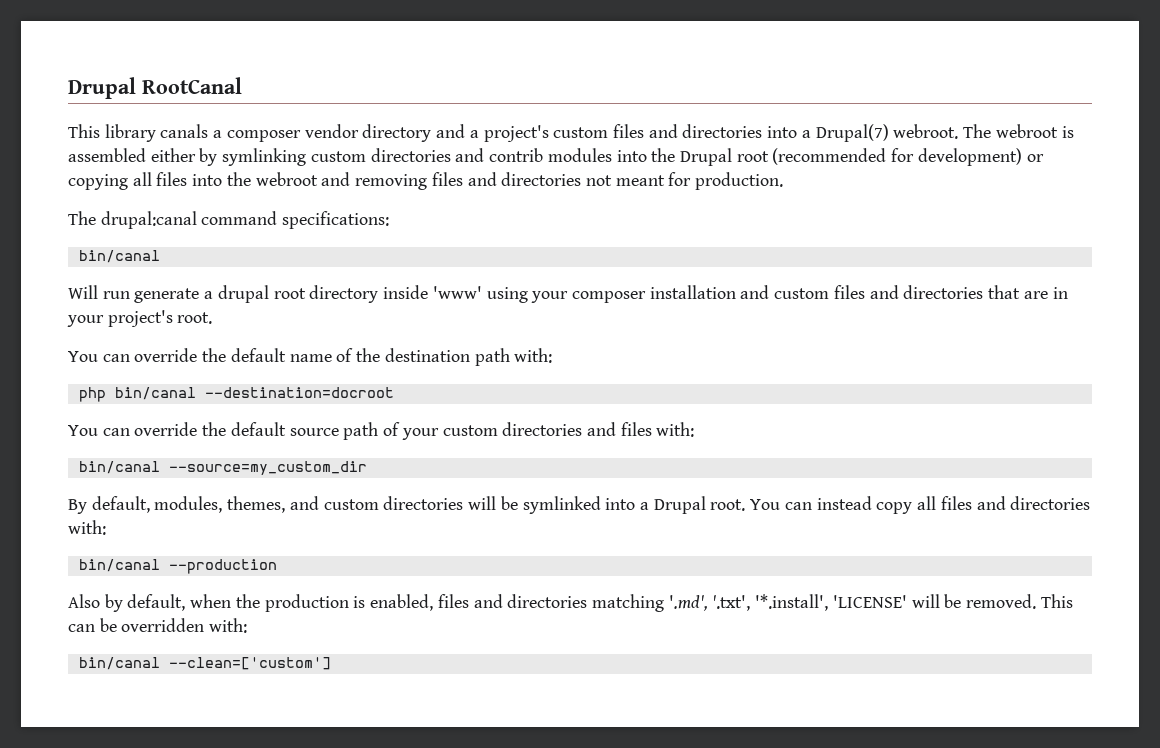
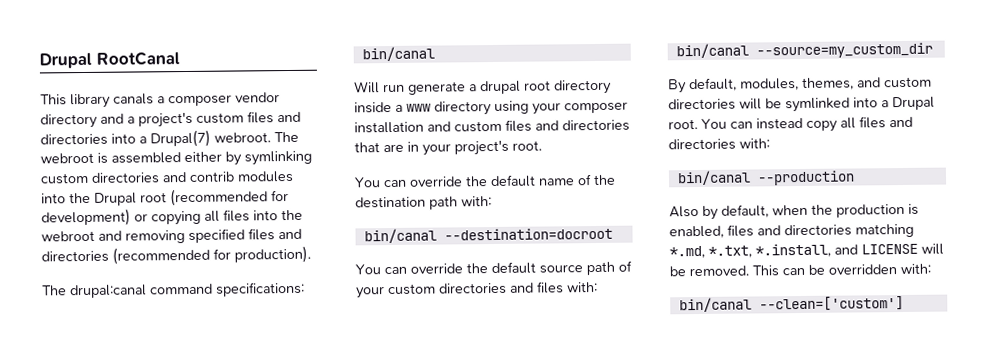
[431,172,784,190] files and directories not meant for production. -> [188,228,302,243] [41,245,311,265] specified files and directories (recommended for production).
[432,286,482,299] 'www' -> [395,101,492,116] a www directory
[78,387,106,402] php -> (492, 201) none
[668,594,907,611] '.md', '.txt', '*.install', 'LICENSE' -> [669,243,918,259] *.md, *.txt, *.install, and LICENSE

